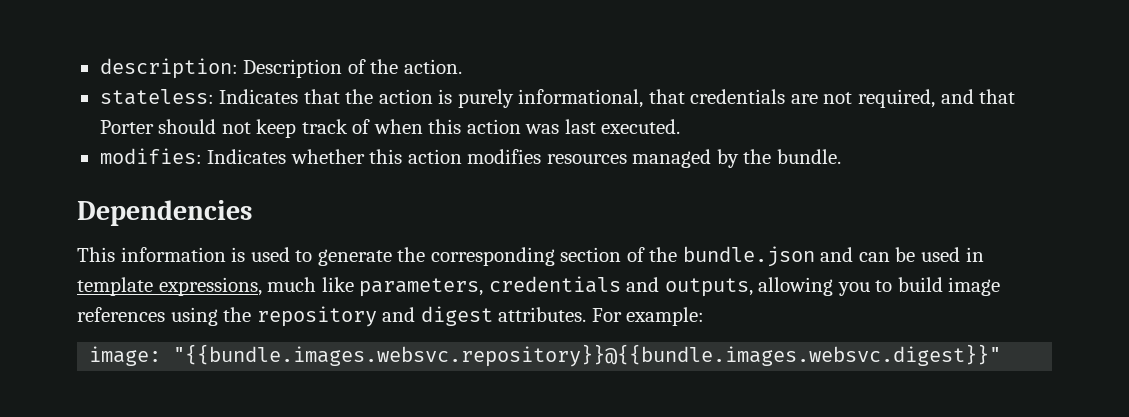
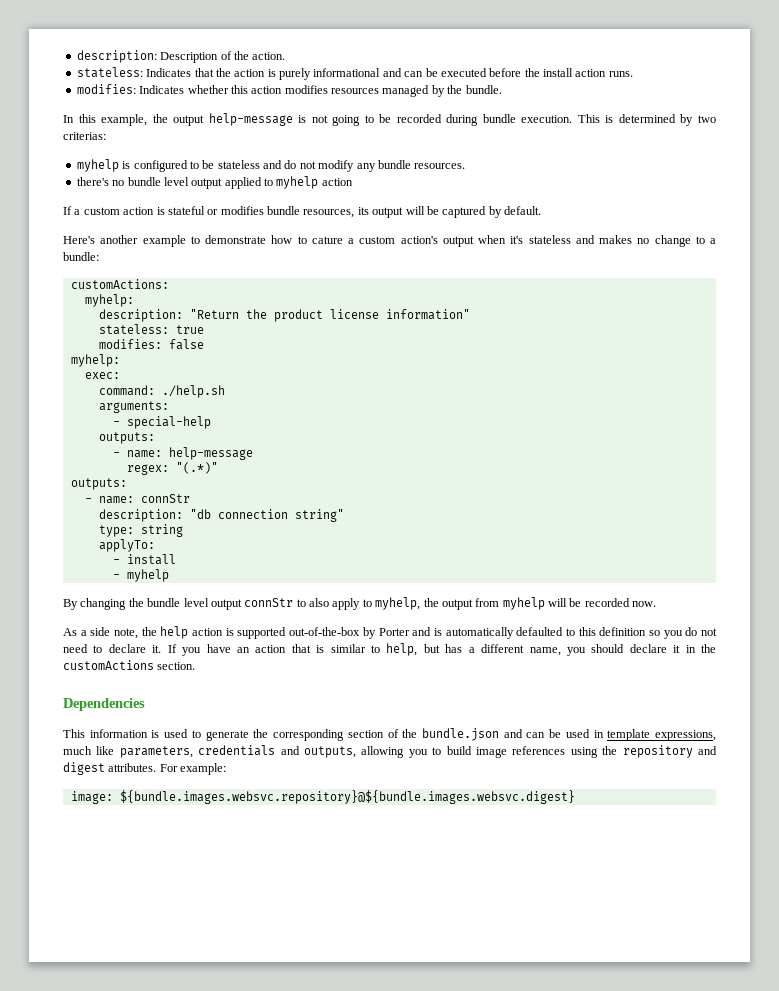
[518,89,1016,108] [99,119,681,138] informational, that credentials are not required, and that Porter should not keep track of when this action was last executed. -> [313,68,633,77] informational and can be executed before the install action runs.
(841, 156) none -> [63,113,716,126] [63,132,106,140] [76,159,466,172] [76,176,353,189] [63,206,541,218] [63,235,716,247] [63,252,99,261] [70,279,169,289] [84,294,134,307] [98,309,470,322] [98,324,204,335] [98,339,204,350] [70,354,120,367] [84,372,120,379] [98,385,225,398] [98,401,169,413] [112,416,211,429] [98,432,155,444] [112,447,253,460] [126,462,218,475] [70,478,127,490] [84,494,190,504] [98,509,344,522] [98,524,183,537] [98,539,155,552] [112,554,176,565] [112,569,169,582] [63,597,657,610] [63,626,717,639] [63,643,716,656] [63,660,196,670] // In this example, the output help-message is not going to be recorded during bundle execution. This is determined by two criterias: // myhelp is configured to be stateless and do not modify any bundle resources. // there's no bundle level output applied to myhelp action // If a custom action is stateful or modifies bundle resources, its output will be captured by default. // Here's another example to demonstrate how to cature a custom action's output when it's stateless and makes no change to a bundle: // customActions: // myhelp: // description: "Return the product license information" // stateless: true // modifies: false // myhelp: // exec: // command: ./help.sh // arguments: // - special-help // outputs: // - name: help-message // regex: "(.*)" // outputs: // - name: connStr // description: "db connection string" // type: string // applyTo: // - install // - myhelp // By changing the bundle level output connStr to also apply to myhelp, the output from myhelp will be recorded now. // As a side note, the help action is supported out-of-the-box by Porter and is automatically defaulted to this definition so you do not need to declare it. If you have an action that is similar to help, but has a different name, you should declare it in the customActions section.
[173,344,1002,367] "{{bundle.images.websvc.repository}}@{{bundle.images.websvc.digest}}" -> [119,790,575,804] ${bundle.images.websvc.repository}@${bundle.images.websvc.digest}

